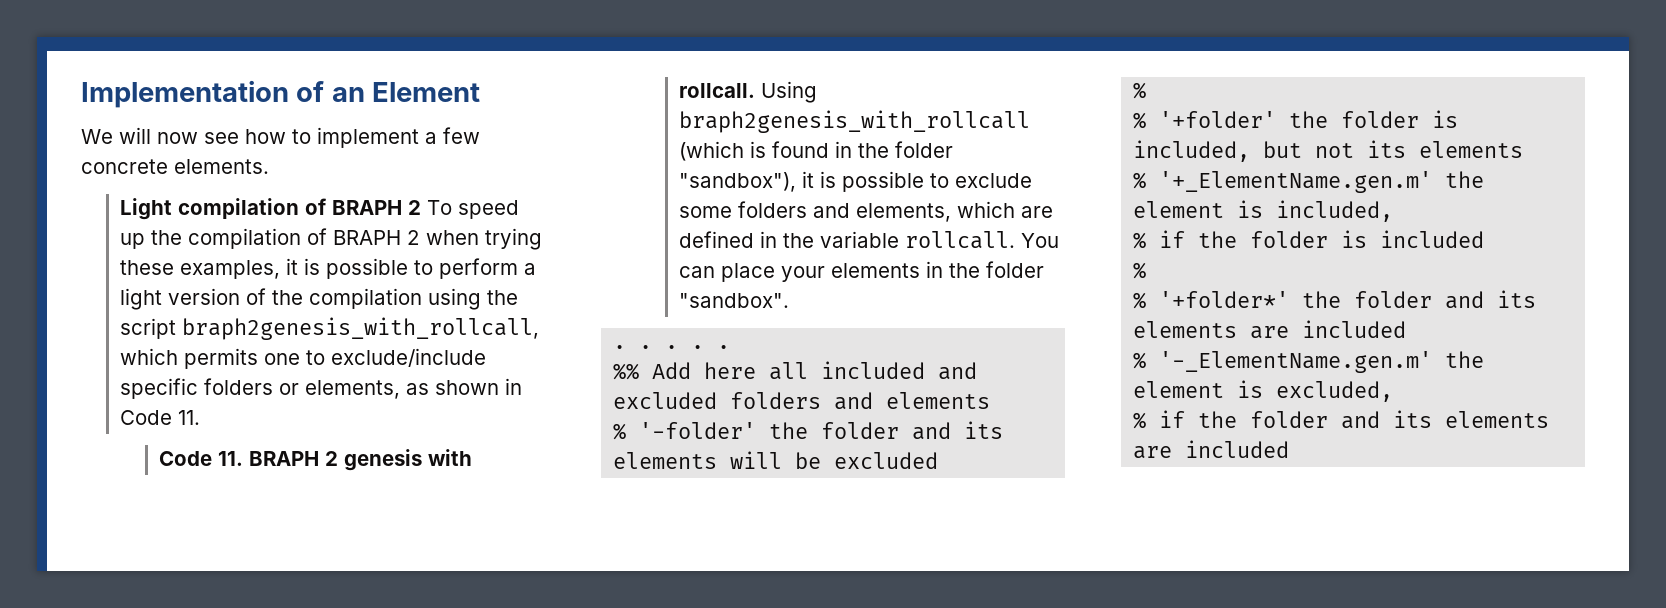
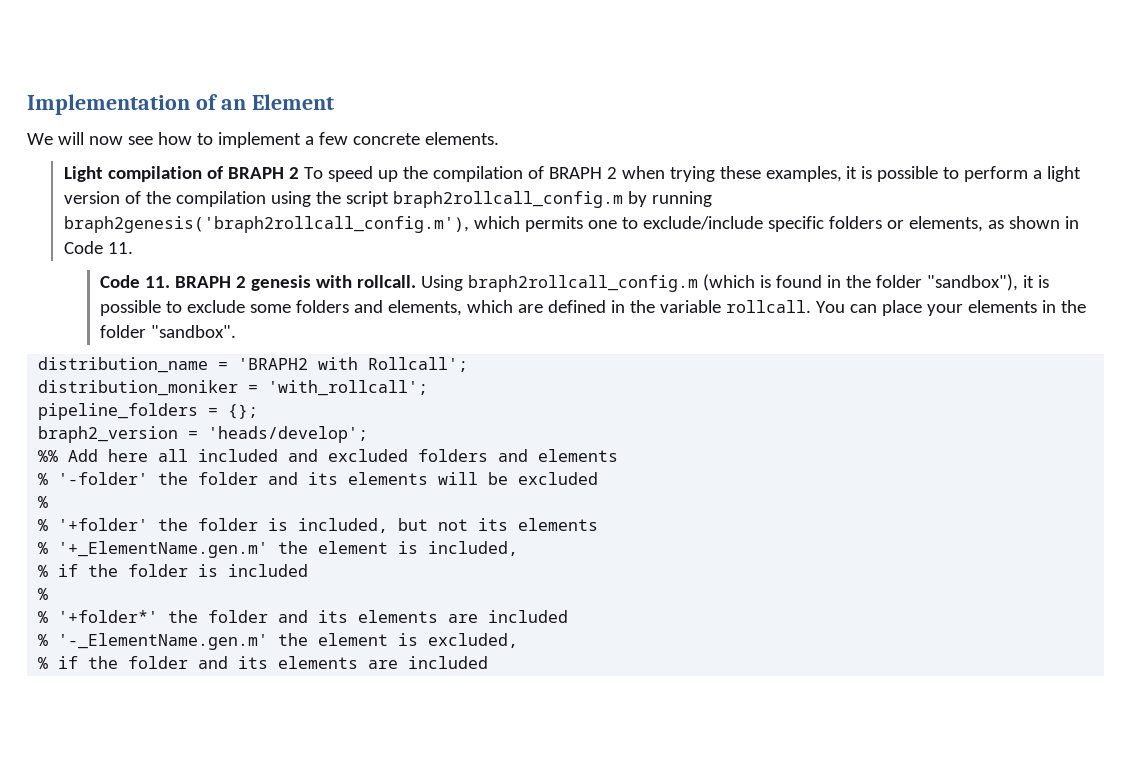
[182,317,540,340] braph2genesis_with_rollcall, -> [392,191,712,208] [63,216,469,233] braph2rollcall_config.m by running braph2genesis('braph2rollcall_config.m'),
[679,110,1031,133] braph2genesis_with_rollcall -> [468,275,699,292] braph2rollcall_config.m
[613,345,731,349] . . . . . -> [38,357,469,373] [38,380,429,396] [38,403,259,420] [38,426,369,443] distribution_name = 'BRAPH2 with Rollcall'; // distribution_moniker = 'with_rollcall'; // pipeline_folders = {}; // braph2_version = 'heads/develop';

